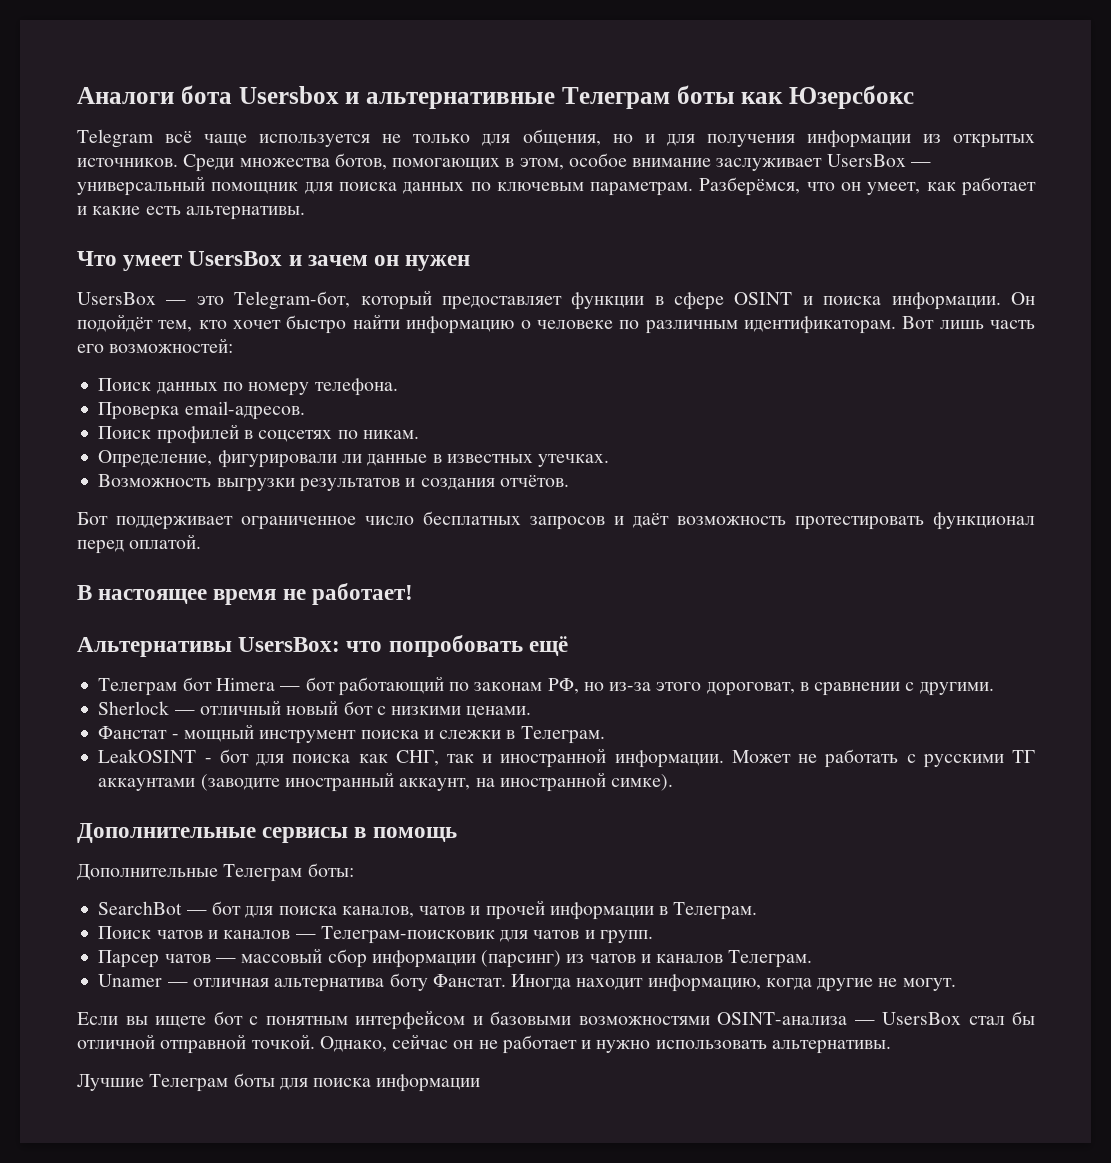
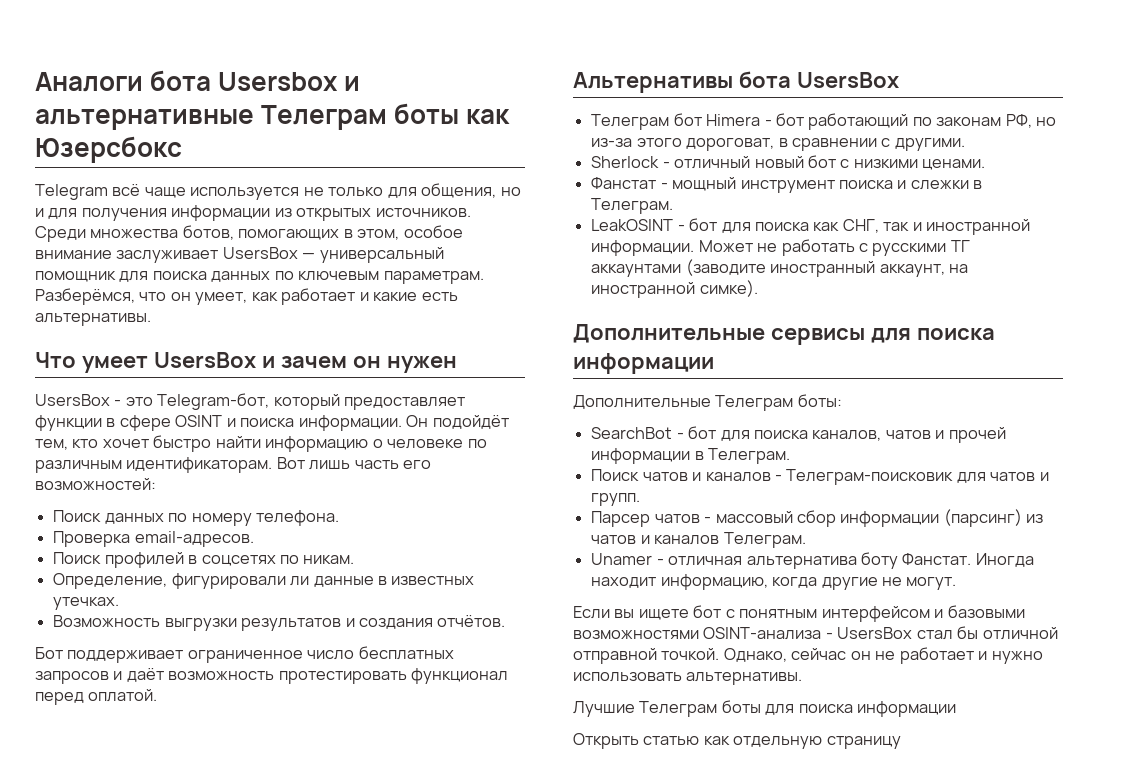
[166,300,187,305] — -> [114,400,122,406] -
[77,583,413,605] [77,635,568,657] В настоящее время не работает! // Альтернативы UsersBox: что попробовать ещё -> [573,71,899,93] Альтернативы бота UsersBox
[280,686,301,691] — -> [764,120,772,126] -
[174,710,195,715] — -> [662,162,670,168] -
[354,827,457,842] в помощь -> [870,328,995,343] [573,353,714,374] для поиска информации
[186,910,207,915] — -> [676,433,684,439] -
[295,934,316,939] — -> [774,475,782,481] -
[215,958,236,963] — -> [704,517,712,523] -
[167,982,188,987] — -> [656,559,664,565] -
[854,1020,875,1025] — -> [825,633,833,639] -
(481, 1083) none -> [573,733,901,749] // Открыть статью как отдельную страницу

